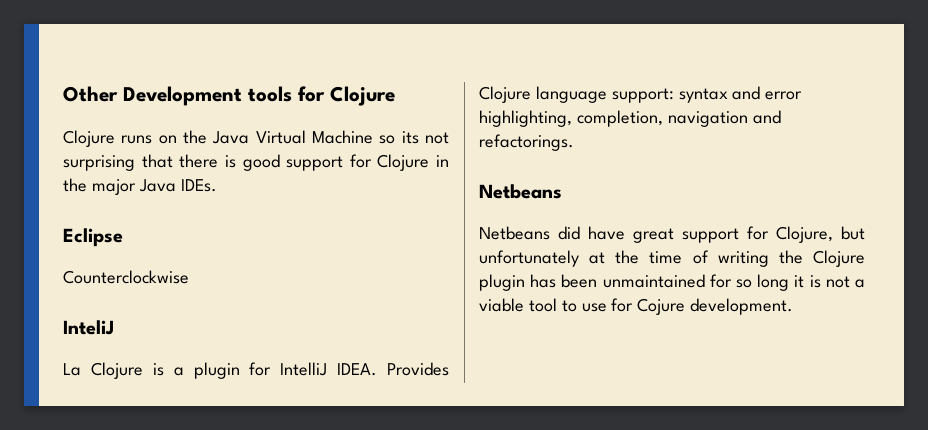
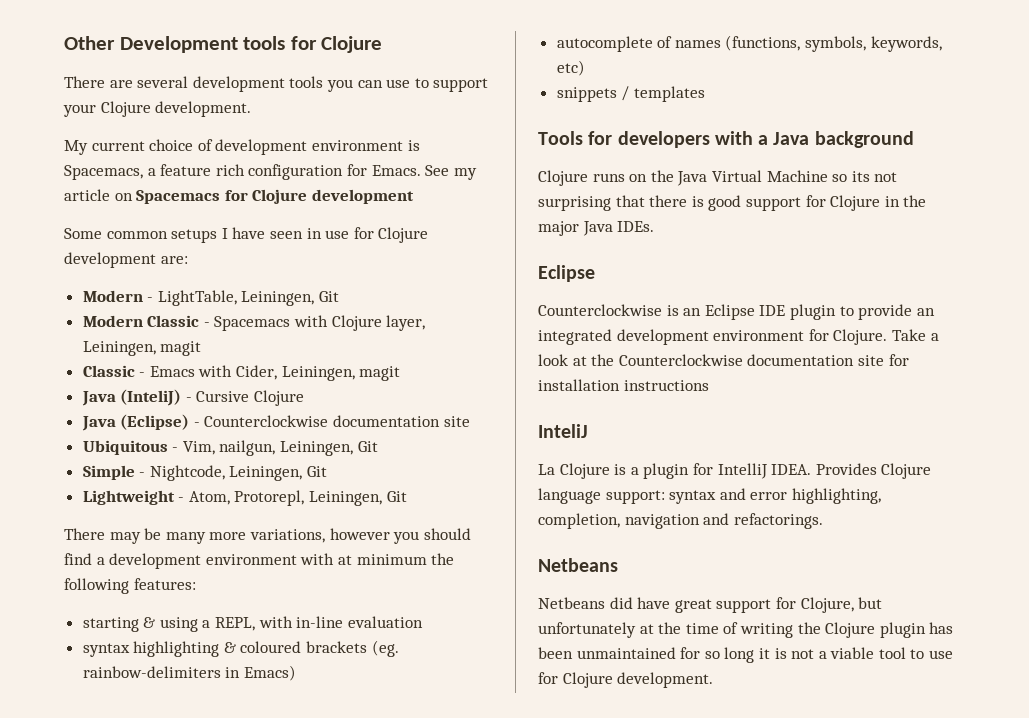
(395, 96) none -> [64,76,489,92] [63,101,252,117] [64,139,420,155] [64,164,477,180] [64,189,414,204] [64,227,429,243] [64,252,188,268] [82,290,340,306] [82,315,426,331] [82,341,202,356] [82,365,401,381] [81,389,305,406] [81,414,470,431] [82,440,378,456] [82,465,328,481] [82,490,407,506] [64,528,471,544] [64,553,455,569] [64,578,196,594] [82,616,423,632] [82,640,399,657] [82,665,296,681] [556,35,942,52] [556,60,585,76] [556,86,705,102] [538,131,914,148] // There are several development tools you can use to support your Clojure development. // My current choice of development environment is Spacemacs, a feature rich configuration for Emacs. See my article on Spacemacs for Clojure development // Some common setups I have seen in use for Clojure development are: // Modern - LightTable, Leiningen, Git // Modern Classic - Spacemacs with Clojure layer, Leiningen, magit // Classic - Emacs with Cider, Leiningen, magit // Java (InteliJ) - Cursive Clojure // Java (Eclipse) - Counterclockwise documentation site // Ubiquitous - Vim, nailgun, Leiningen, Git // Simple - Nightcode, Leiningen, Git // Lightweight - Atom, Protorepl, Leiningen, Git // There may be many more variations, however you should find a development environment with at minimum the following features: // starting & using a REPL, with in-line evaluation // syntax highlighting & coloured brackets (eg. rainbow-delimiters in Emacs) // autocomplete of names (functions, symbols, keywords, etc) // snippets / templates // Tools for developers with a Java background
(189, 277) none -> [666,304,935,320] [538,329,939,345] [538,354,909,366] [538,379,709,391] is an Eclipse IDE plugin to provide an integrated development environment for Clojure. Take a look at the Counterclockwise documentation site for installation instructions
[637,298,686,315] Cojure -> [562,672,613,688] Clojure

